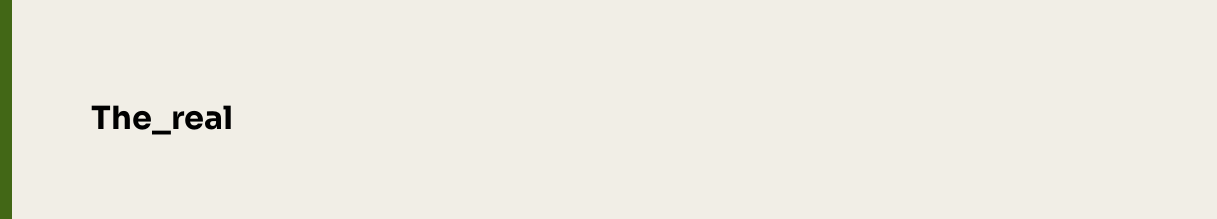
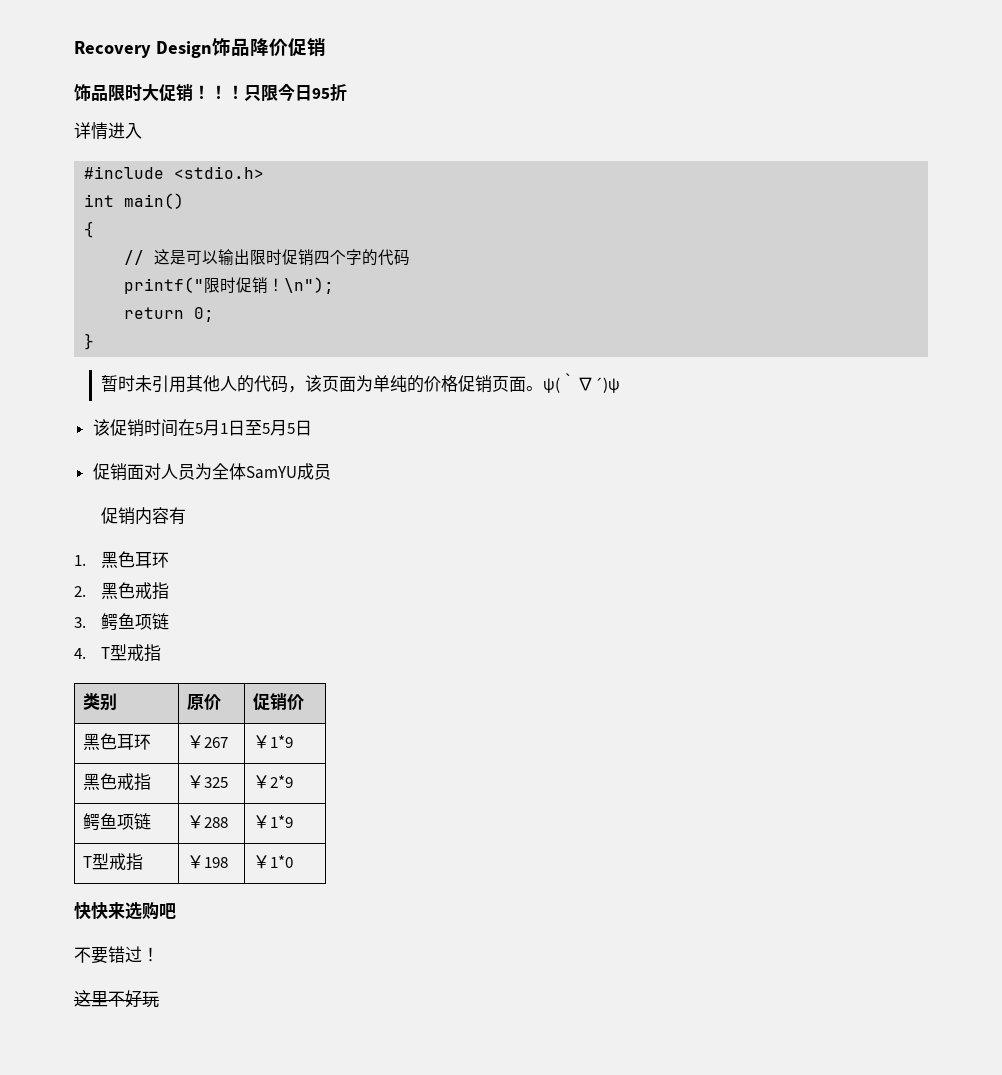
[91,105,233,135] The_real -> [74,38,326,58] [74,83,347,102] [74,122,142,140] [84,166,265,179] [84,193,185,209] [84,221,95,238] [124,249,411,266] [124,277,335,294] [124,307,215,322] [84,333,95,350] [101,373,621,393] [92,419,312,437] [92,463,331,481] [101,507,187,525] [74,551,170,568] [74,582,170,600] [74,613,170,630] [74,644,162,662] [82,693,117,711] [186,693,221,710] [252,693,304,711] [82,733,151,750] [186,735,228,749] [252,735,293,749] [82,773,151,791] [186,775,228,789] [252,775,293,789] [82,813,151,830] [186,815,228,829] [252,815,293,829] [82,853,143,871] [186,855,228,869] [252,855,293,869] [74,902,176,920] [74,946,159,964] [74,990,159,1008] Recovery Design饰品降价促销 // 饰品限时大促销！！！只限今日95折 // 详情进入 // #include <stdio.h> // int main() // { // // 这是可以输出限时促销四个字的代码 // printf("限时促销！\n"); // return 0; // } // 暂时未引用其他人的代码，该页面为单纯的价格促销页面。ψ(｀∇´)ψ // 该促销时间在5月1日至5月5日 // 促销面对人员为全体SamYU成员 // 促销内容有 // 1.黑色耳环 // 2.黑色戒指 // 3.鳄鱼项链 // 4. T型戒指 // 类别 | 原价 | 促销价 // 黑色耳环 | ￥267 | ￥1*9 // 黑色戒指 | ￥325 | ￥2*9 // 鳄鱼项链 | ￥288 | ￥1*9 // T型戒指 | ￥198 | ￥1*0 // 快快来选购吧 // 不要错过！ // 这里不好玩

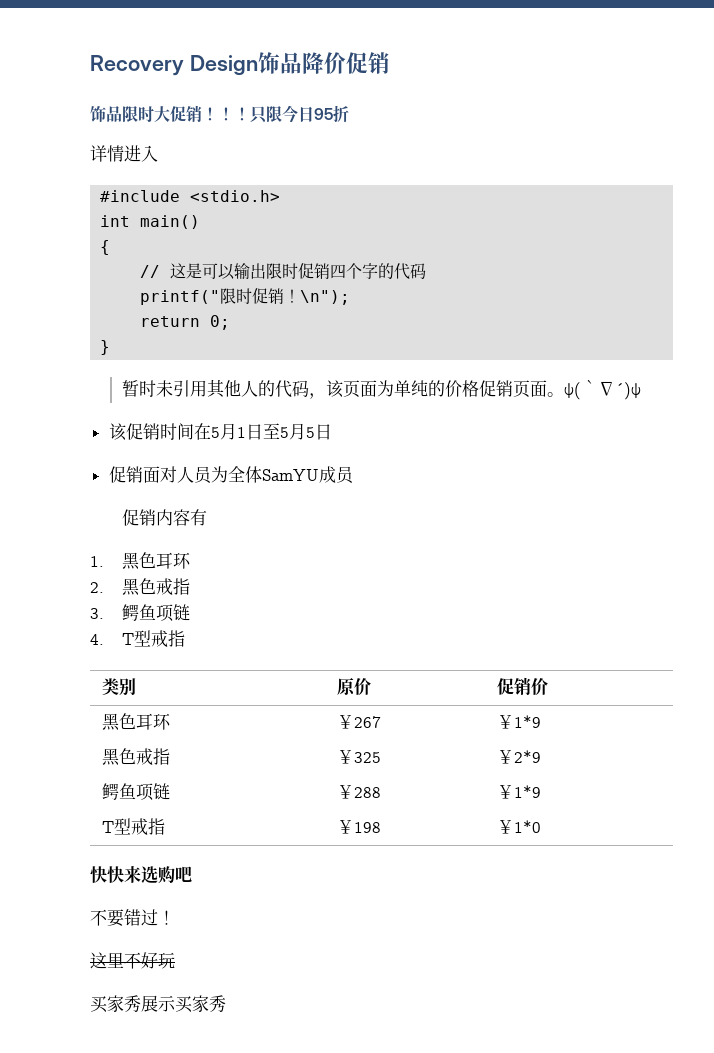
(159, 999) none -> [90,995,226,1013] // 买家秀展示买家秀

